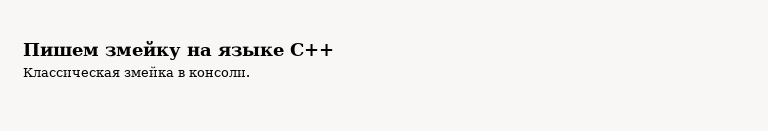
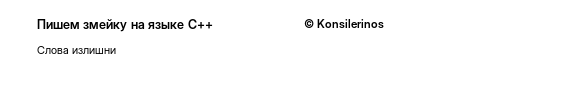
[23,66,250,77] Классическая змейка в консоли. -> [37,46,116,54] [304,19,385,29] Слова излишни // © Konsilerinos

